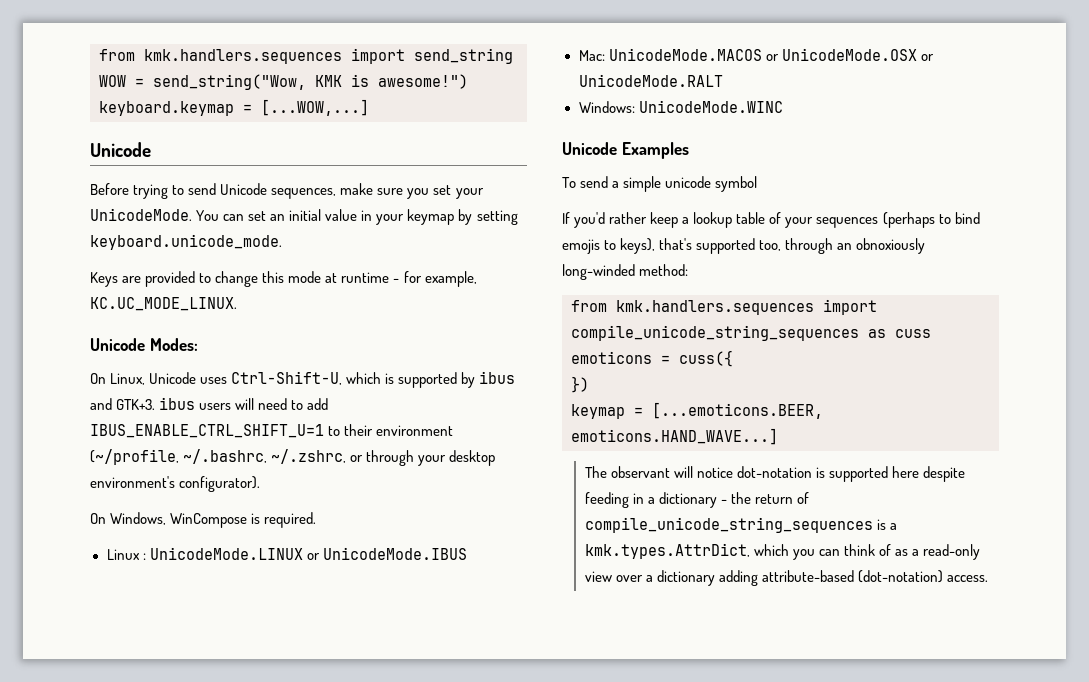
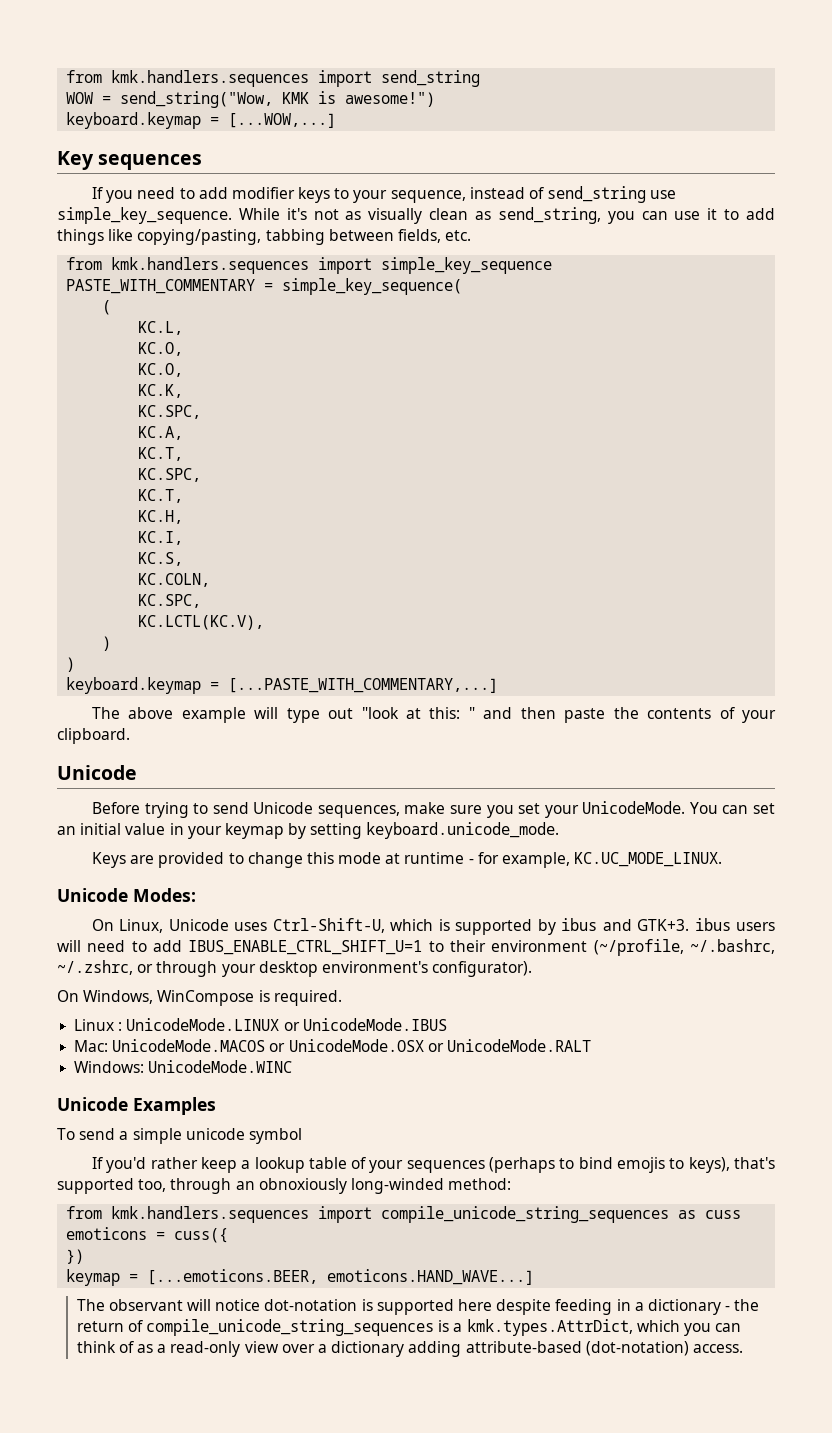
(369, 107) none -> [57,151,203,170] [91,186,677,203] [57,207,775,224] [57,229,472,245] [66,257,553,274] [66,278,463,295] [102,300,112,315] [138,321,184,335] [138,342,184,356] [138,363,184,377] [138,384,184,398] [138,405,202,419] [138,426,184,440] [138,447,184,461] [138,468,202,482] [138,489,184,503] [138,510,184,524] [138,531,184,545] [138,552,184,566] [138,573,211,587] [138,594,202,608] [138,615,265,630] [102,636,112,651] [66,657,76,672] [66,677,499,694] [91,707,776,723] [57,728,130,744] // Key sequences // If you need to add modifier keys to your sequence, instead of send_string use simple_key_sequence. While it's not as visually clean as send_string, you can use it to add things like copying/pasting, tabbing between fields, etc. // from kmk.handlers.sequences import simple_key_sequence // PASTE_WITH_COMMENTARY = simple_key_sequence( // ( // KC.L, // KC.O, // KC.O, // KC.K, // KC.SPC, // KC.A, // KC.T, // KC.SPC, // KC.T, // KC.H, // KC.I, // KC.S, // KC.COLN, // KC.SPC, // KC.LCTL(KC.V), // ) // ) // keyboard.keymap = [...PASTE_WITH_COMMENTARY,...] // The above example will type out "look at this: " and then paste the contents of your clipboard.

